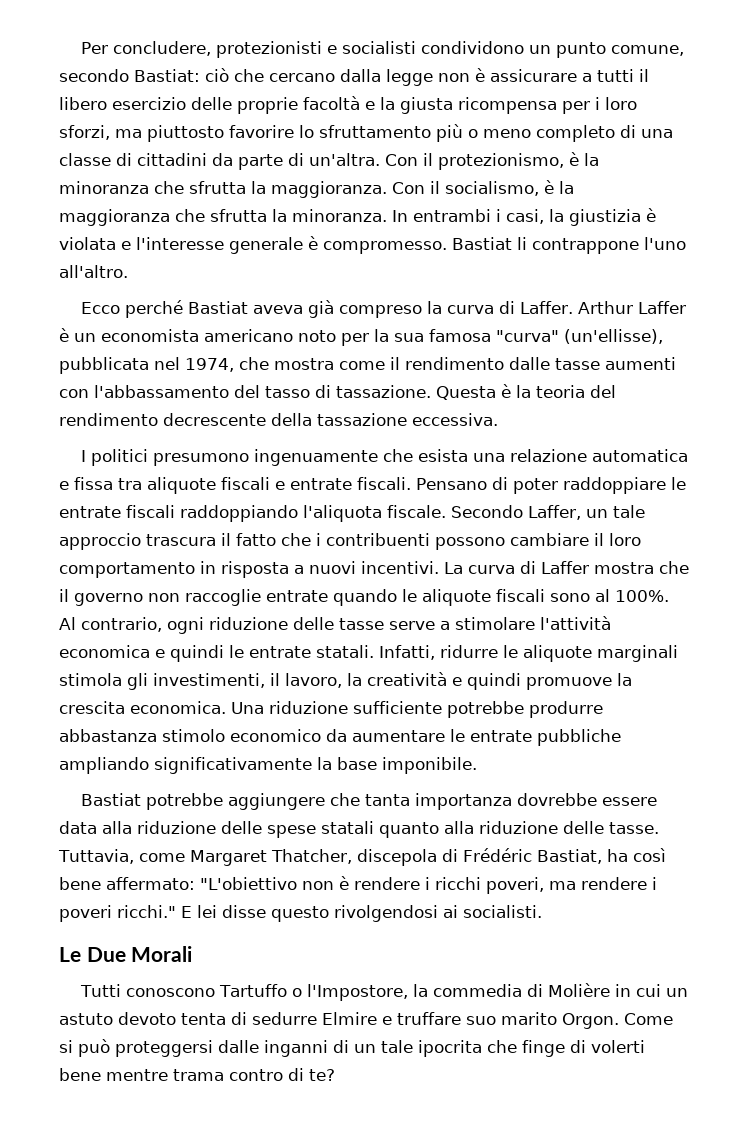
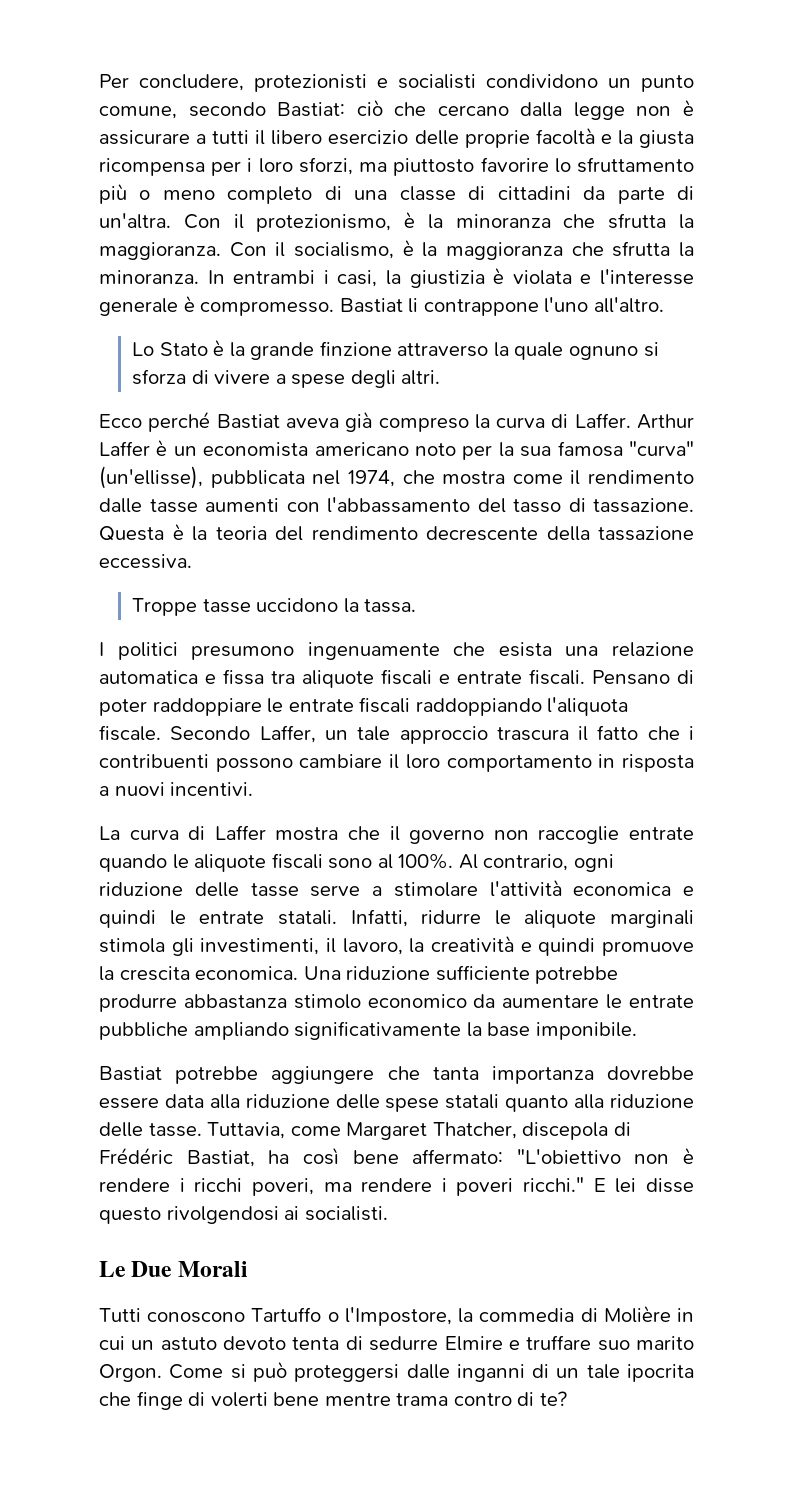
(128, 271) none -> [132,339,659,360] [132,369,441,388] // Lo Stato è la grande finzione attraverso la quale ognuno si sforza di vivere a spese degli altri.
(498, 419) none -> [132,598,417,616] // Troppe tasse uccidono la tassa.
(439, 567) none -> (254, 789) //

